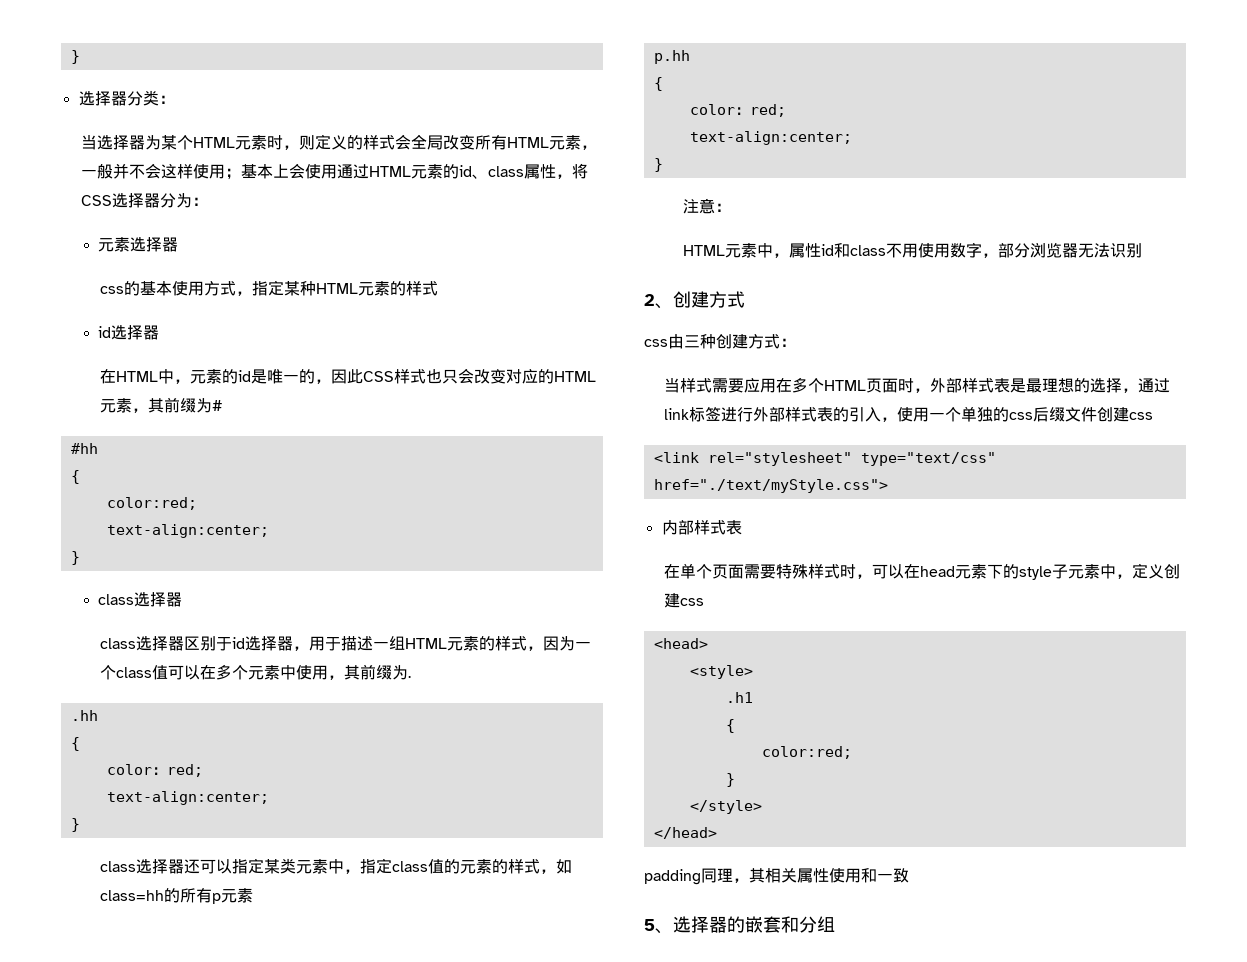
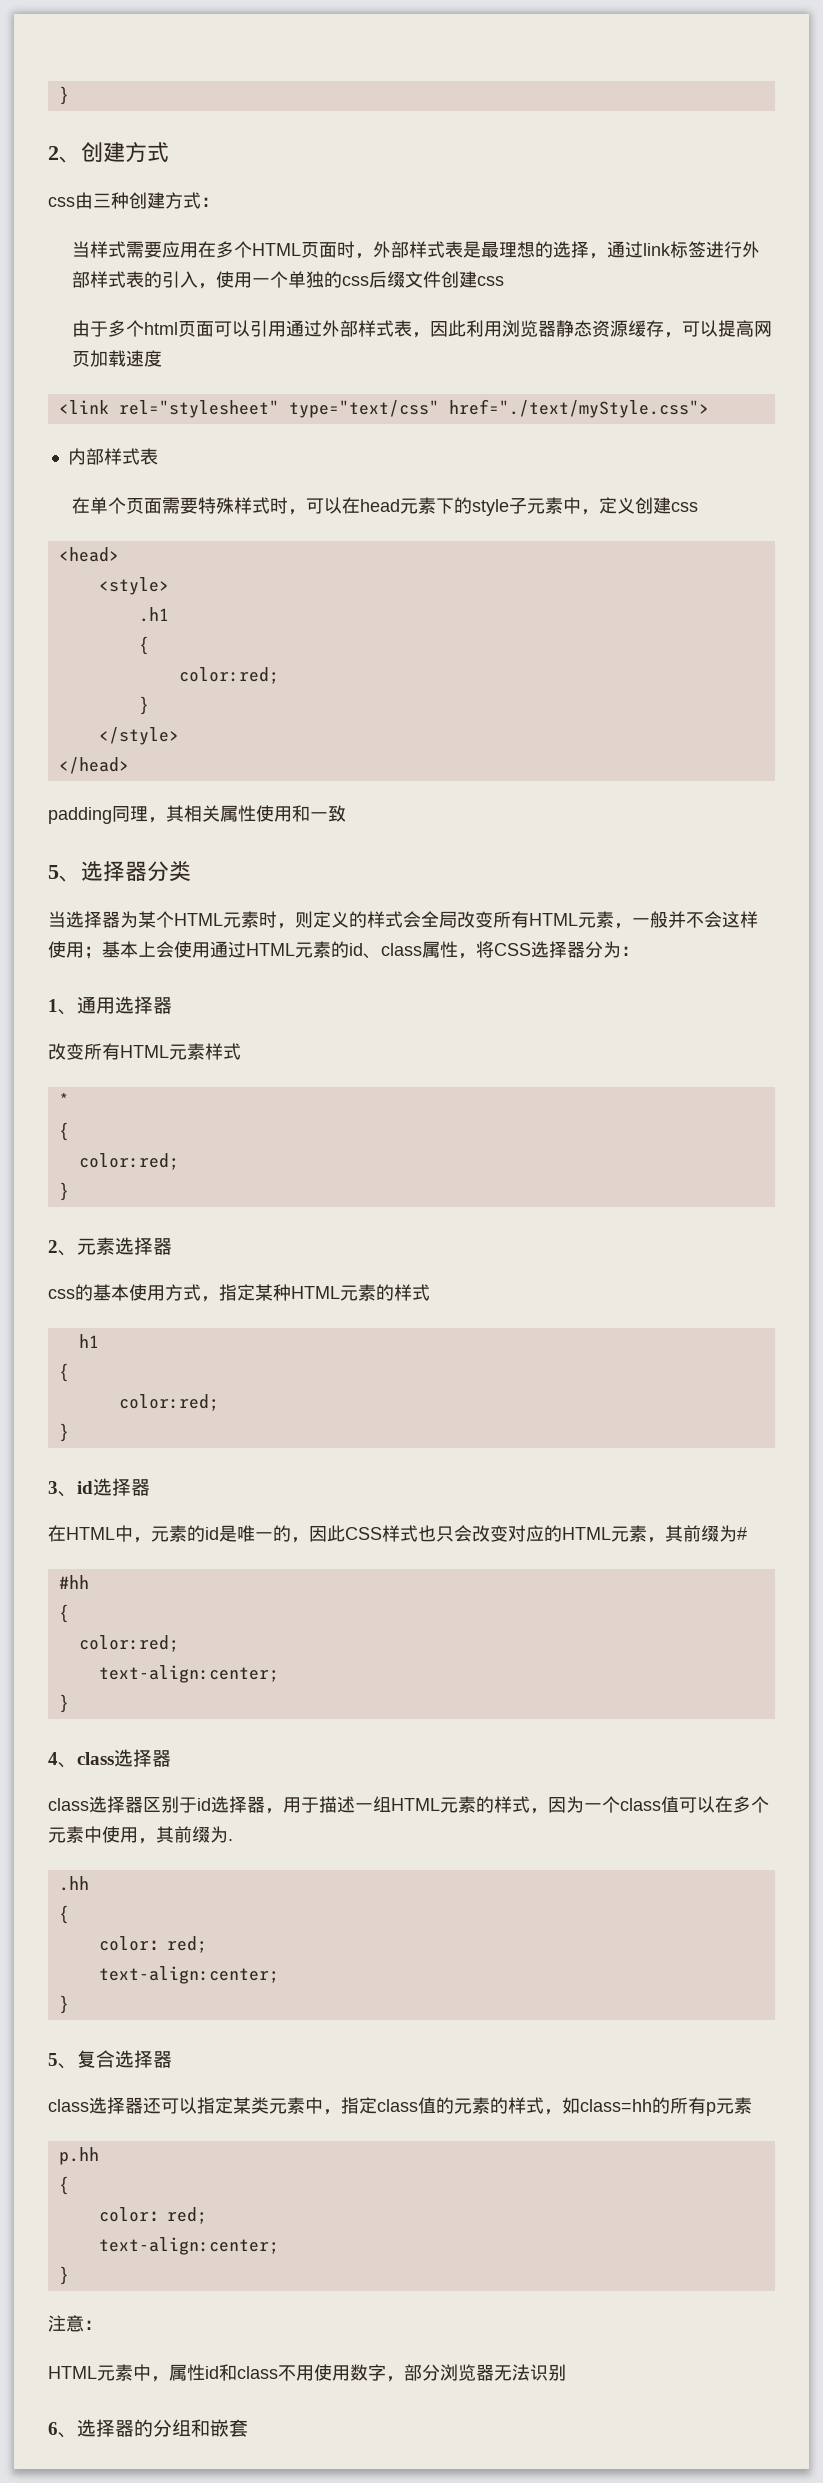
[70,50,80,64] [78,90,175,106] [80,134,597,150] [80,163,588,180] [80,193,208,208] [98,237,179,252] [100,280,439,296] [98,325,160,340] [100,368,597,384] [100,397,223,413] [70,443,98,454] [70,470,80,484] [106,497,197,510] [106,524,269,538] [70,551,80,565] [98,592,183,607] [100,636,592,651] [100,664,412,680] [70,710,98,721] [70,737,80,751] [106,764,203,777] [106,791,269,805] [70,818,80,832] [100,858,573,874] [100,888,254,904] [653,50,690,64] [653,77,663,91] [689,104,786,117] [689,131,852,145] [653,158,663,172] [683,198,732,214] [683,242,1143,258] } // 选择器分类： // 当选择器为某个HTML元素时，则定义的样式会全局改变所有HTML元素，一般并不会这样使用；基本上会使用通过HTML元素的id、class属性，将CSS选择器分为： // 元素选择器 // css的基本使用方式，指定某种HTML元素的样式 // id选择器 // 在HTML中，元素的id是唯一的，因此CSS样式也只会改变对应的HTML元素，其前缀为# // #hh // { // color:red; // text-align:center; // } // class选择器 // class选择器区别于id选择器，用于描述一组HTML元素的样式，因为一个class值可以在多个元素中使用，其前缀为. // .hh // { // color：red; // text-align:center; // } // class选择器还可以指定某类元素中，指定class值的元素的样式，如class=hh的所有p元素 // p.hh // { // color：red; // text-align:center; // } // 注意： // HTML元素中，属性id和class不用使用数字，部分浏览器无法识别 -> [58,86,69,105] }
(1153, 416) none -> [72,320,773,338] [72,350,163,367] // 由于多个html页面可以引用通过外部样式表，因此利用浏览器静态资源缓存，可以提高网页加载速度
[727,916,835,933] 的嵌套和分组 -> [147,861,191,881] [48,911,758,929] [48,941,639,959] [48,996,172,1015] [48,1043,241,1060] [58,1093,69,1107] [58,1122,69,1141] [78,1153,179,1170] [58,1182,69,1201] [48,1237,172,1256] [48,1284,430,1302] [78,1334,99,1348] [58,1363,69,1382] [118,1394,219,1411] [58,1423,69,1442] [48,1478,150,1497] [48,1525,747,1543] [58,1575,89,1589] [58,1604,69,1623] [78,1635,179,1652] [98,1665,279,1683] [58,1694,69,1713] [48,1749,171,1768] [48,1796,769,1814] [48,1826,233,1844] [58,1876,89,1891] [58,1905,69,1924] [98,1936,207,1953] [98,1966,279,1984] [58,1995,69,2014] [48,2050,172,2069] [48,2097,752,2116] [58,2147,99,2165] [58,2176,69,2195] [98,2207,207,2224] [98,2237,279,2255] [58,2266,69,2285] [48,2315,102,2332] [48,2364,566,2382] [48,2419,248,2438] 分类 // 当选择器为某个HTML元素时，则定义的样式会全局改变所有HTML元素，一般并不会这样使用；基本上会使用通过HTML元素的id、class属性，将CSS选择器分为： // 1、通用选择器 // 改变所有HTML元素样式 // * // { // color:red; // } // 2、元素选择器 // css的基本使用方式，指定某种HTML元素的样式 // h1 // { // color:red; // } // 3、id选择器 // 在HTML中，元素的id是唯一的，因此CSS样式也只会改变对应的HTML元素，其前缀为# // #hh // { // color:red; // text-align:center; // } // 4、class选择器 // class选择器区别于id选择器，用于描述一组HTML元素的样式，因为一个class值可以在多个元素中使用，其前缀为. // .hh // { // color：red; // text-align:center; // } // 5、复合选择器 // class选择器还可以指定某类元素中，指定class值的元素的样式，如class=hh的所有p元素 // p.hh // { // color：red; // text-align:center; // } // 注意： // HTML元素中，属性id和class不用使用数字，部分浏览器无法识别 // 6、选择器的分组和嵌套

